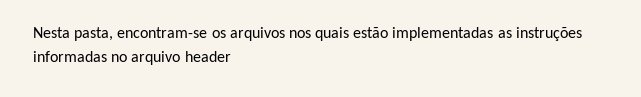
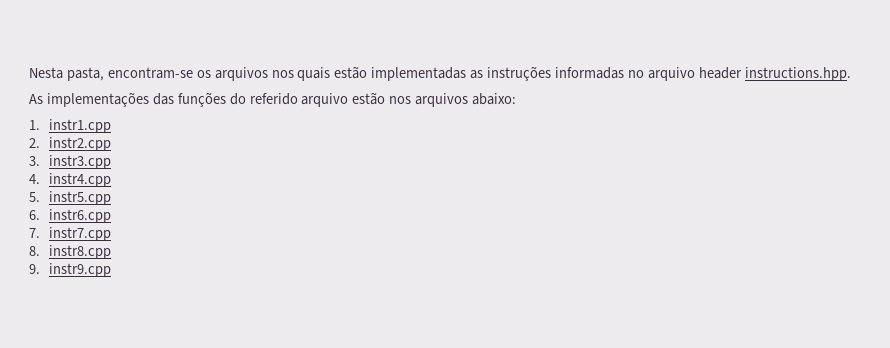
(231, 56) none -> [744,67,851,81] [29,92,517,107] [29,119,111,133] [29,137,111,151] [29,155,111,169] [29,173,111,187] [29,191,111,205] [29,209,111,223] [29,227,111,241] [29,245,111,259] [29,263,111,277] instructions.hpp. // As implementações das funções do referido arquivo estão nos arquivos abaixo: // 1. instr1.cpp // 2. instr2.cpp // 3. instr3.cpp // 4. instr4.cpp // 5. instr5.cpp // 6. instr6.cpp // 7. instr7.cpp // 8. instr8.cpp // 9. instr9.cpp

